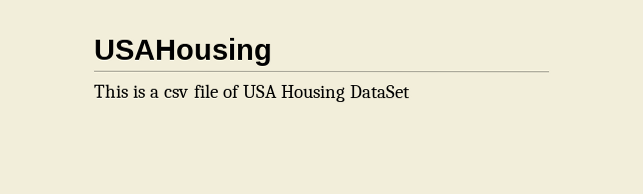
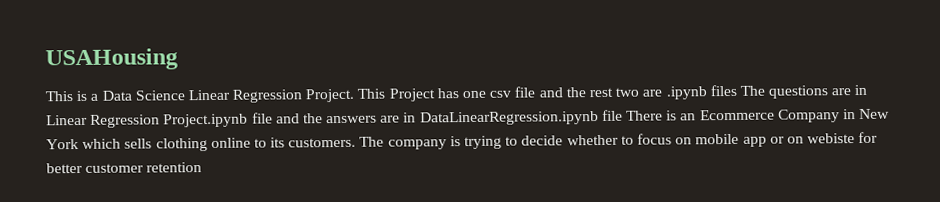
[163,83,412,103] csv file of USA Housing DataSet -> [101,84,868,103] [46,108,891,128] [46,131,879,152] [46,162,203,174] Data Science Linear Regression Project. This Project has one csv file and the rest two are .ipynb files The questions are in Linear Regression Project.ipynb file and the answers are in DataLinearRegression.ipynb file There is an Ecommerce Company in New York which sells clothing online to its customers. The company is trying to decide whether to focus on mobile app or on webiste for better customer retention

